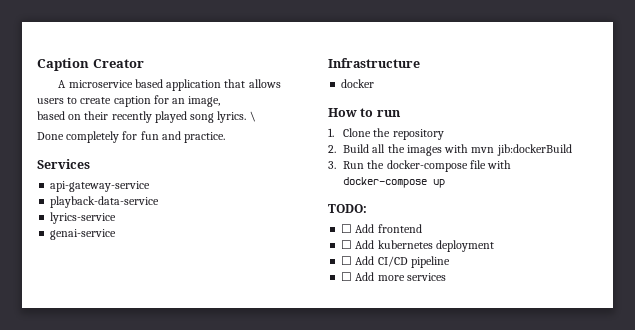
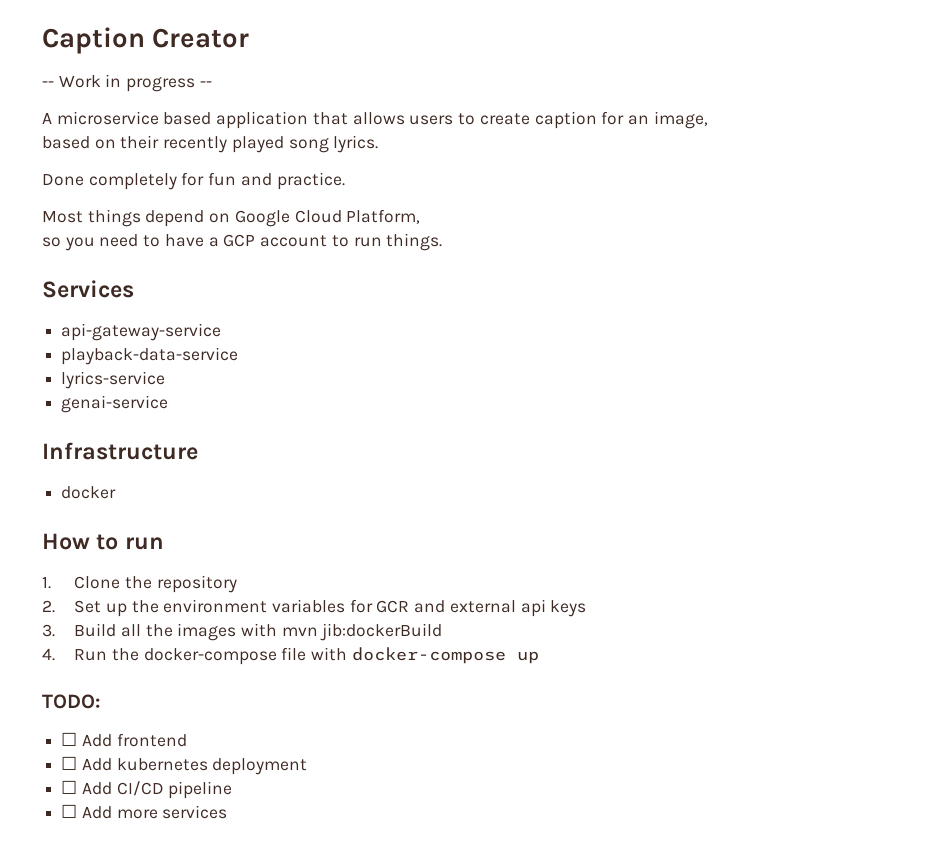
(144, 63) none -> [42,74,212,92] // -- Work in progress --
[249,111,256,122] \ -> (379, 144) none
(226, 137) none -> [42,209,421,227] [42,233,443,251] // Most things depend on Google Cloud Platform, // so you need to have a GCP account to run things.
(336, 149) none -> [74,599,587,617] [42,624,55,637] Set up the environment variables for GCR and external api keys // 3.
[328,161,336,169] 3. -> [42,648,55,661] 4.

